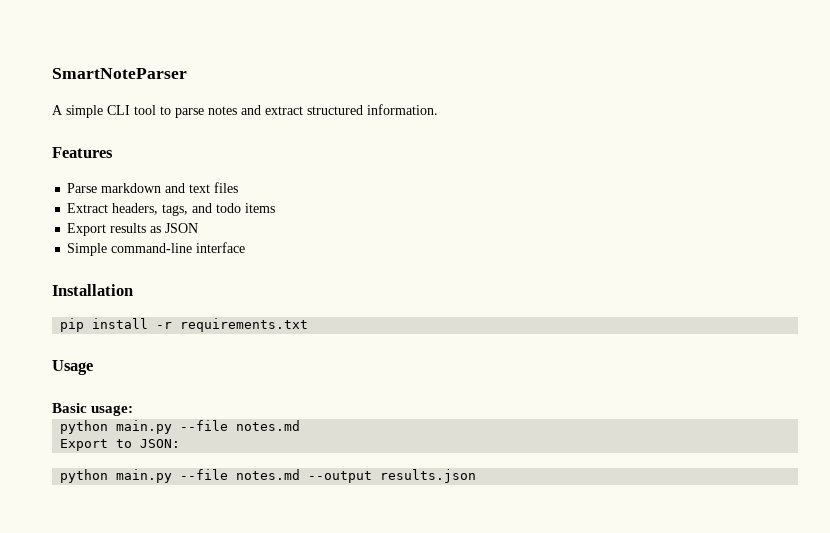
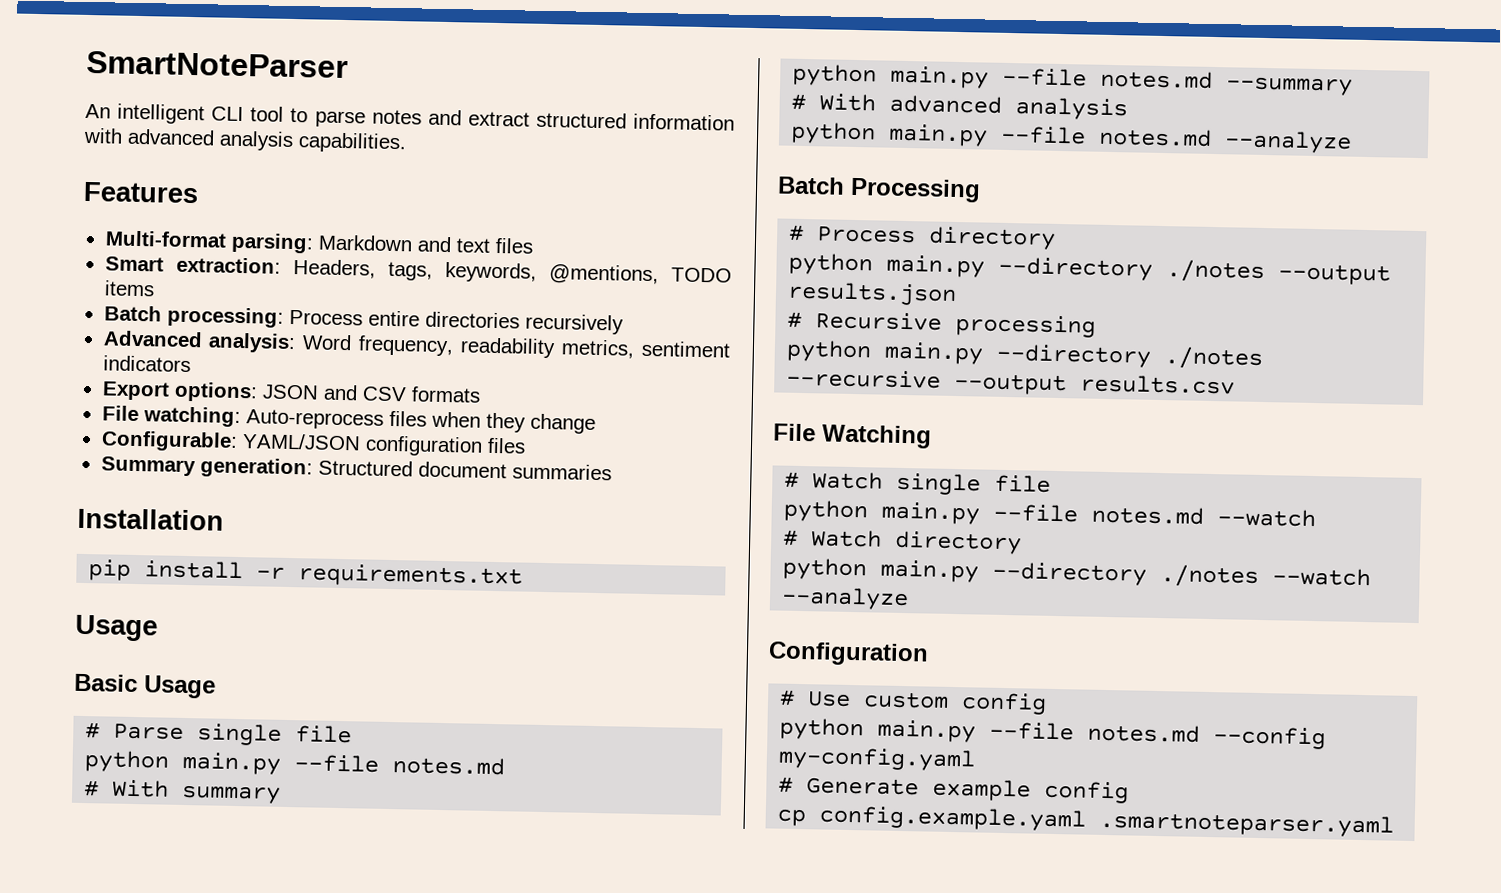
[52,105,103,118] A simple -> [85,103,206,125] An intelligent
[367,104,438,115] [52,147,113,158] [67,182,239,193] [67,203,276,216] [67,223,162,236] information. // Features // Parse markdown and text files // Extract headers, tags, and todo items // Export results as -> [633,113,736,131] [83,127,407,154] [83,181,199,204] [104,230,534,254] [104,256,732,286] [103,280,155,297] [103,305,624,335] [102,330,731,359] [102,355,191,373] [101,381,258,403] information with advanced analysis capabilities. // Features // Multi-format parsing: Markdown and text files // Smart extraction: Headers, tags, keywords, @mentions, TODO items // Batch processing: Process entire directories recursively // Advanced analysis: Word frequency, readability metrics, sentiment indicators // Export options:
[67,242,246,256] // Simple command-line interface -> [322,384,481,403] [101,405,596,434] [100,430,526,457] [100,456,612,481] and CSV formats // File watching: Auto-reprocess files when they change // Configurable: YAML/JSON configuration files // Summary generation: Structured document summaries
[91,405,134,416] usage: -> [143,675,216,699] [85,722,353,746] Usage // # Parse single file
[60,439,181,451] [60,469,477,483] Export to JSON: // python main.py --file notes.md --output results.json -> [84,779,282,804] [792,63,1354,96] [791,93,1129,121] [790,121,1353,154] [777,176,981,203] [789,224,1057,250] [788,252,1392,286] [787,281,958,307] [787,311,1097,338] [786,339,1265,371] [786,368,1236,396] [773,423,932,449] [784,471,1052,496] [783,499,1317,528] [783,529,1023,555] [782,557,1372,588] [781,586,910,611] [768,641,929,667] [779,689,1048,715] [779,717,1327,750] [778,746,977,772] [778,776,1130,804] [777,805,1395,838] # With summary // python main.py --file notes.md --summary // # With advanced analysis // python main.py --file notes.md --analyze // Batch Processing // # Process directory // python main.py --directory ./notes --output results.json // # Recursive processing // python main.py --directory ./notes --recursive --output results.csv // File Watching // # Watch single file // python main.py --file notes.md --watch // # Watch directory // python main.py --directory ./notes --watch --analyze // Configuration // # Use custom config // python main.py --file notes.md --config my-config.yaml // # Generate example config // cp config.example.yaml .smartnoteparser.yaml

